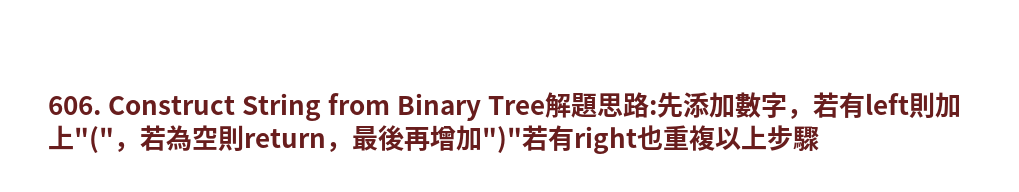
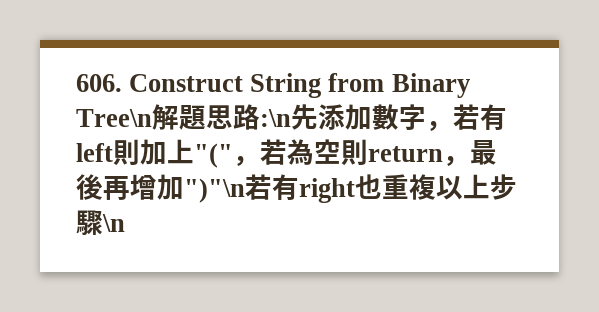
[488,96,546,115] Tree -> [76,109,152,127] Tree\n
[649,100,658,115] : -> [260,109,291,127] :\n
[482,126,522,153] ")" -> [184,178,245,203] ")"\n
(819, 138) none -> [102,214,125,232] \n

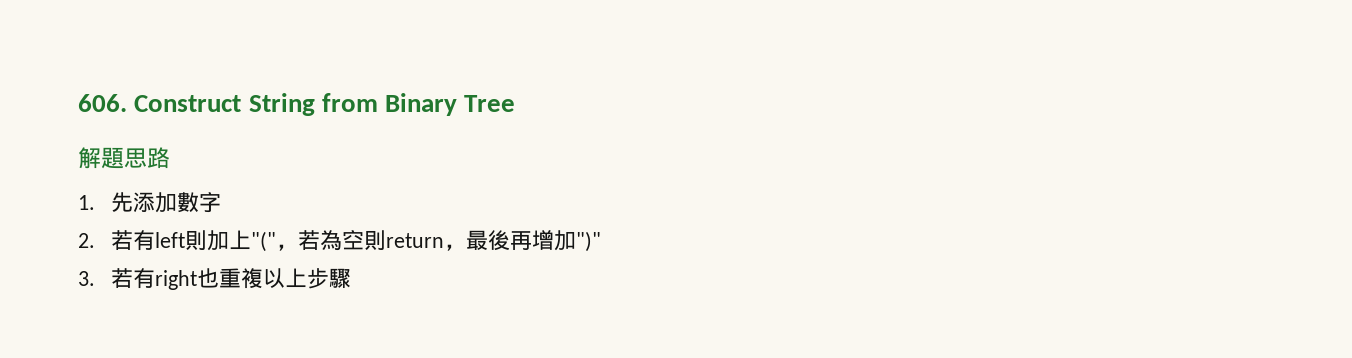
[76,109,152,127] Tree\n -> [464,95,516,112] Tree //
[260,109,291,127] :\n -> [78,195,95,210] // 1.
[426,121,453,131] ， -> [78,233,95,248] // 2.
[184,178,245,203] ")"\n -> [576,231,602,252] [78,271,95,286] ")" // 3.
[102,214,125,232] \n -> (352, 278) none

